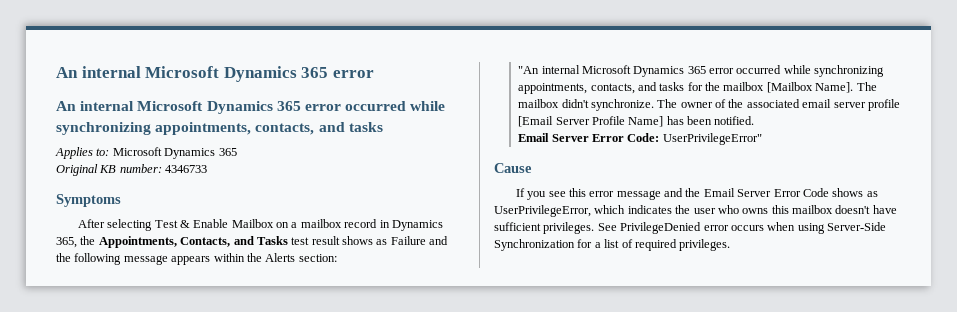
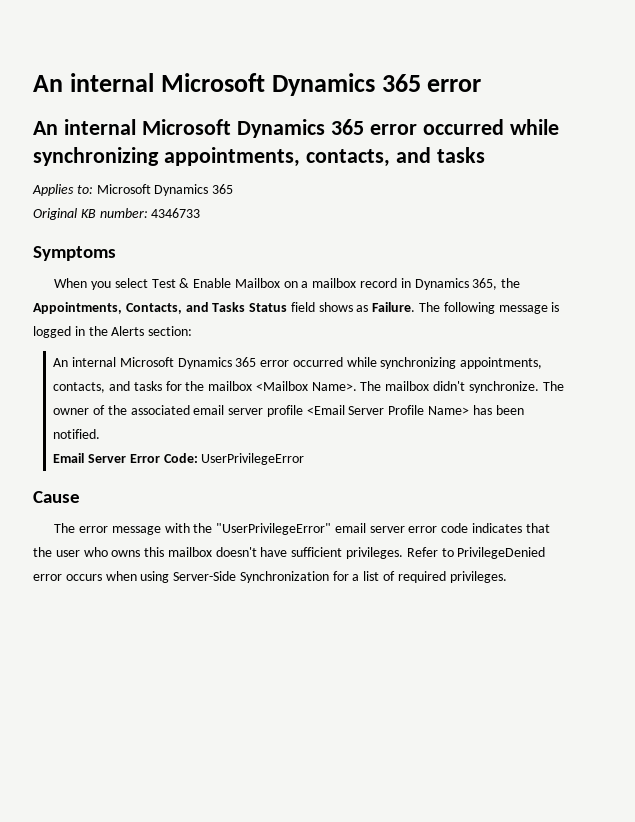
[77,219,153,231] After selecting -> [54,278,148,290] When you select
[291,236,449,245] [56,253,245,265] test result shows as Failure and the following message appears within -> [249,302,560,314] [33,326,85,338] Status field shows as Failure. The following message is logged in
[518,66,540,74] "An -> [53,358,69,367] An
[766,82,854,93] [Mailbox Name]. -> [255,381,357,391] <Mailbox Name>.
[518,116,554,127] [Email -> [306,405,345,415] <Email
[628,116,664,127] Name] -> [428,406,470,415] Name>
[662,133,762,145] UserPrivilegeError" -> [201,453,305,465] UserPrivilegeError
[515,188,878,200] [494,205,672,217] If you see this error message and the Email Server Error Code shows as UserPrivilegeError, which indicates -> [54,523,550,535] The error message with the "UserPrivilegeError" email server error code indicates that
[597,223,617,231] See -> [406,547,454,557] Refer to

